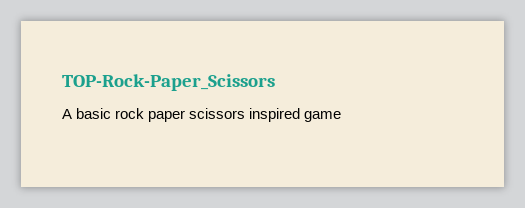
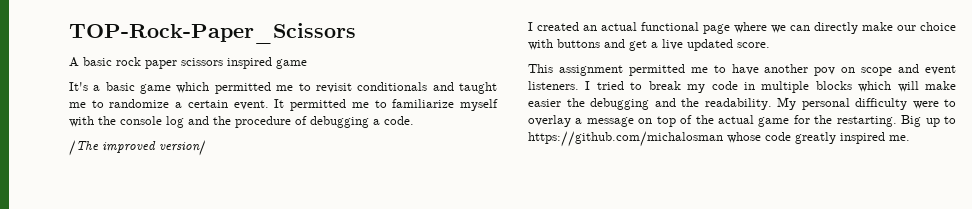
(342, 116) none -> [69,82,498,94] [69,99,499,111] [69,116,414,128] [69,140,206,156] [528,22,956,34] [528,39,770,51] [528,64,957,76] [528,81,956,93] [528,97,956,110] [528,115,956,127] [528,131,910,147] // It's a basic game which permitted me to revisit conditionals and taught me to randomize a certain event. It permitted me to familiarize myself with the console log and the procedure of debugging a code. // /The improved version/ // I created an actual functional page where we can directly make our choice with buttons and get a live updated score. // This assignment permitted me to have another pov on scope and event listeners. I tried to break my code in multiple blocks which will make easier the debugging and the readability. My personal difficulty were to overlay a message on top of the actual game for the restarting. Big up to https://github.com/michalosman whose code greatly inspired me.

